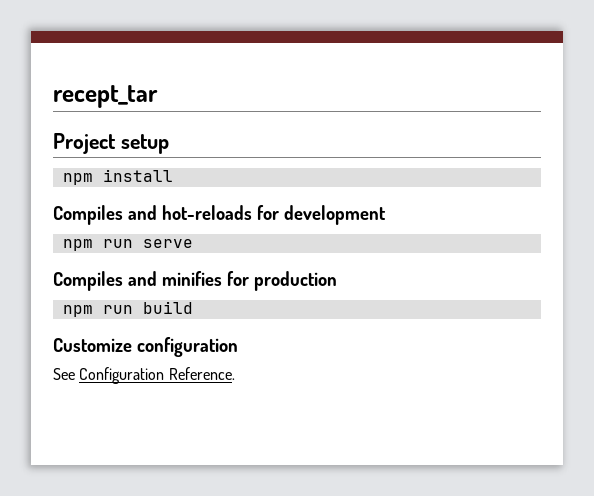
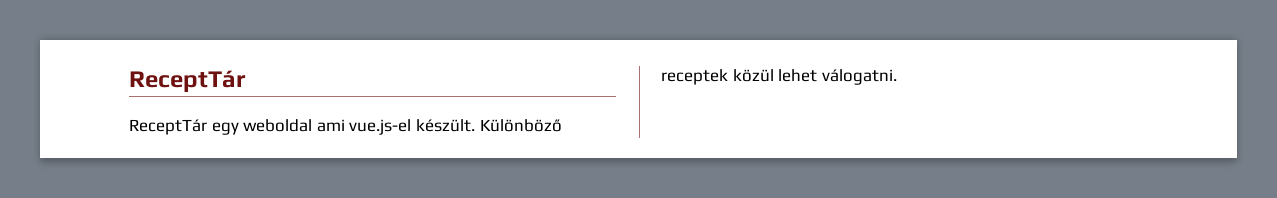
[53,85,158,108] [53,133,169,154] [62,169,173,185] [53,205,386,225] [62,239,193,251] [53,271,337,291] [62,301,193,317] [53,337,238,357] [53,367,235,384] recept_tar // Project setup // npm install // Compiles and hot-reloads for development // npm run serve // Compiles and minifies for production // npm run build // Customize configuration // See Configuration Reference. -> [129,70,246,92] [129,119,562,135] [661,69,897,85] ReceptTár // ReceptTár egy weboldal ami vue.js-el készült. Különböző receptek közül lehet válogatni.

